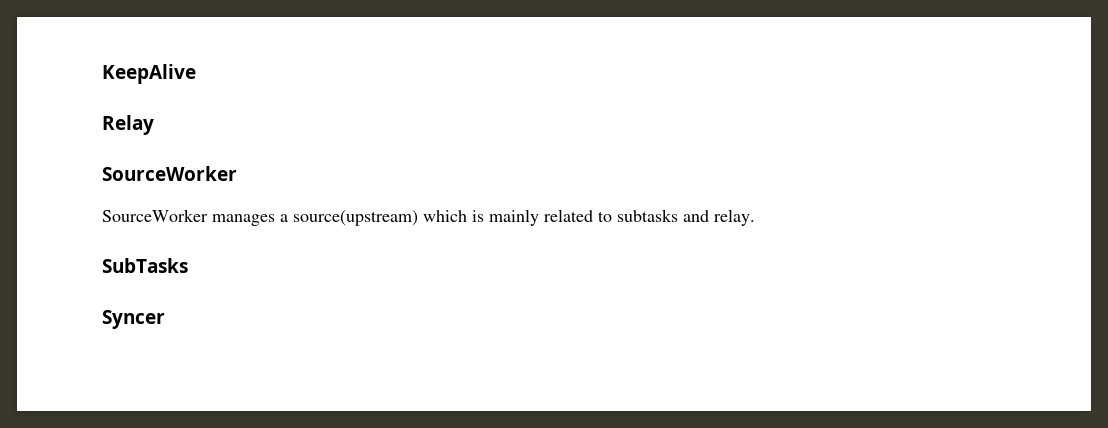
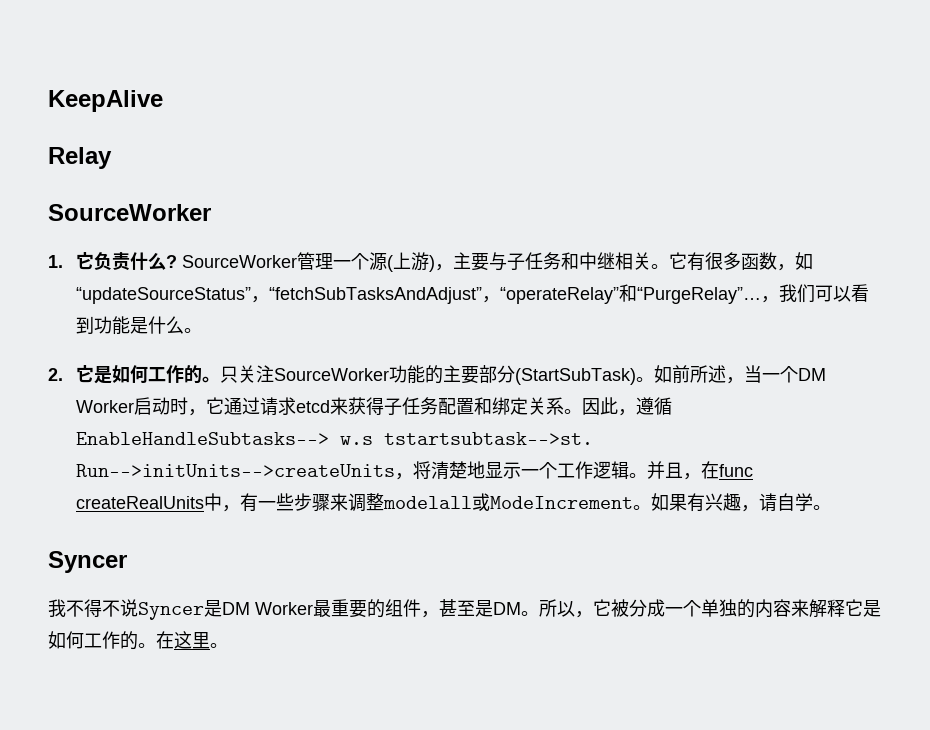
[102,209,755,226] [102,258,188,273] [102,310,165,329] SourceWorker manages a source(upstream) which is mainly related to subtasks and relay. // SubTasks // Syncer -> [48,252,814,272] [76,284,870,304] [76,316,203,335] [48,365,827,385] [76,397,673,416] [76,432,594,445] [76,461,754,480] [76,493,832,512] [48,551,127,573] [48,599,881,620] [48,631,228,650] 1.它负责什么? SourceWorker管理一个源(上游)，主要与子任务和中继相关。它有很多函数，如“updateSourceStatus”，“fetchSubTasksAndAdjust”，“operateRelay”和“PurgeRelay”…，我们可以看到功能是什么。 // 2.它是如何工作的。只关注SourceWorker功能的主要部分(StartSubTask)。如前所述，当一个DM Worker启动时，它通过请求etcd来获得子任务配置和绑定关系。因此，遵循EnableHandleSubtasks——> w.s tstartsubtask——>st. Run——>initUnits——>createUnits，将清楚地显示一个工作逻辑。并且，在func createRealUnits中，有一些步骤来调整modelall或ModeIncrement。如果有兴趣，请自学。 // Syncer // 我不得不说Syncer是DM Worker最重要的组件，甚至是DM。所以，它被分成一个单独的内容来解释它是如何工作的。在这里。

